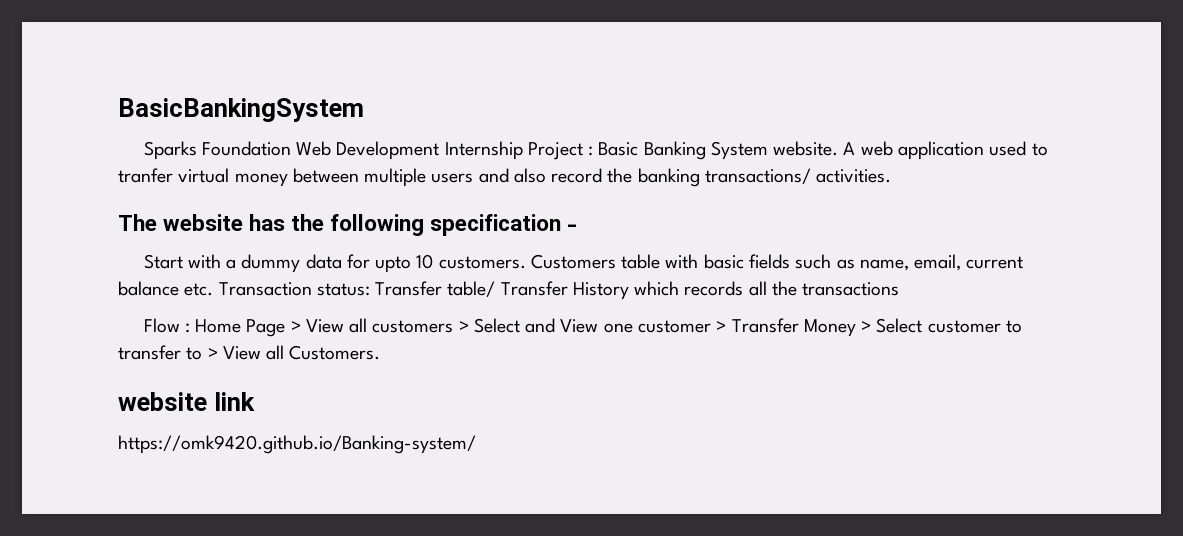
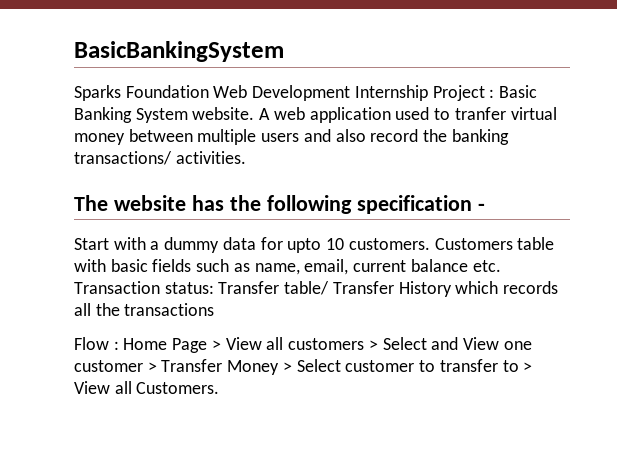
[118,392,255,411] [118,435,476,454] // website link // https://omk9420.github.io/Banking-system/ -> (220, 388) none

